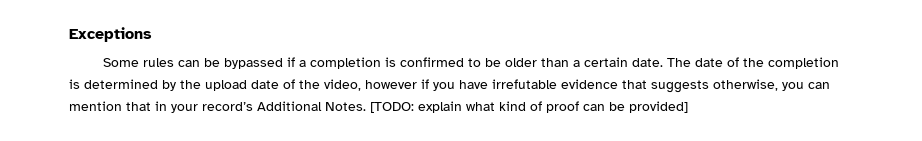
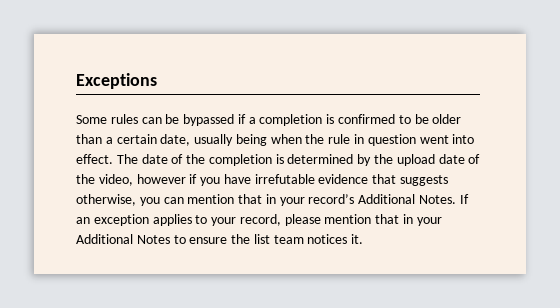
[632,58,664,67] date. -> [160,134,475,146] [76,154,113,164] date, usually being when the rule in question went into effect.
[370,101,688,113] [TODO: explain what kind of proof can be provided] -> [459,194,469,204] [76,214,442,226] [76,234,364,244] If an exception applies to your record, please mention that in your Additional Notes to ensure the list team notices it.

